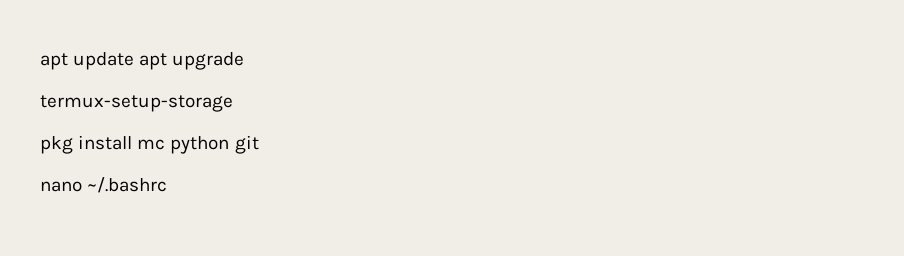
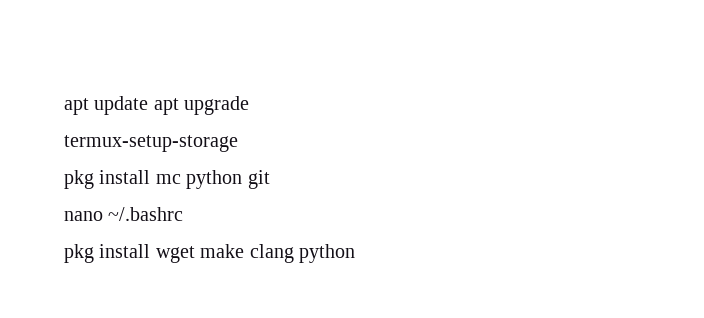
(168, 185) none -> [64,244,355,263] // pkg install wget make clang python

